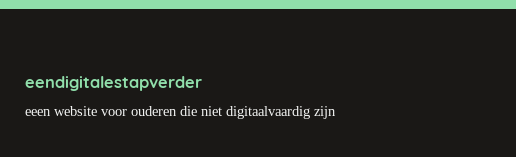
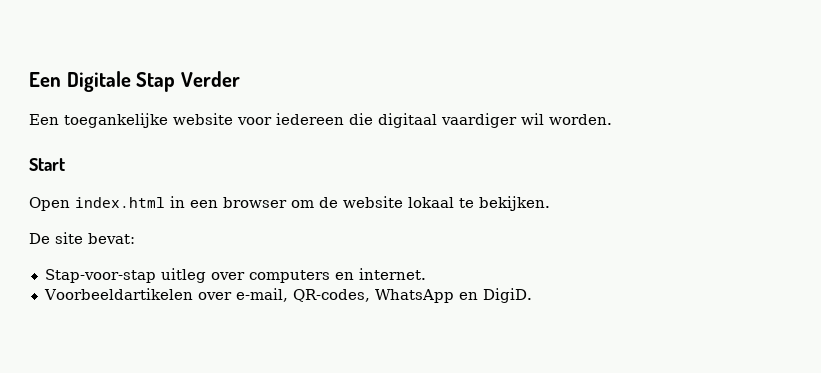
[25,76,202,91] [25,106,336,119] eendigitalestapverder // eeen website voor ouderen die niet digitaalvaardig zijn -> [29,71,240,92] [29,113,612,128] [29,158,65,171] [29,196,550,211] [29,232,135,244] [44,268,426,283] [43,288,532,303] Een Digitale Stap Verder // Een toegankelijke website voor iedereen die digitaal vaardiger wil worden. // Start // Open index.html in een browser om de website lokaal te bekijken. // De site bevat: // Stap-voor-stap uitleg over computers en internet. // Voorbeeldartikelen over e-mail, QR-codes, WhatsApp en DigiD.

